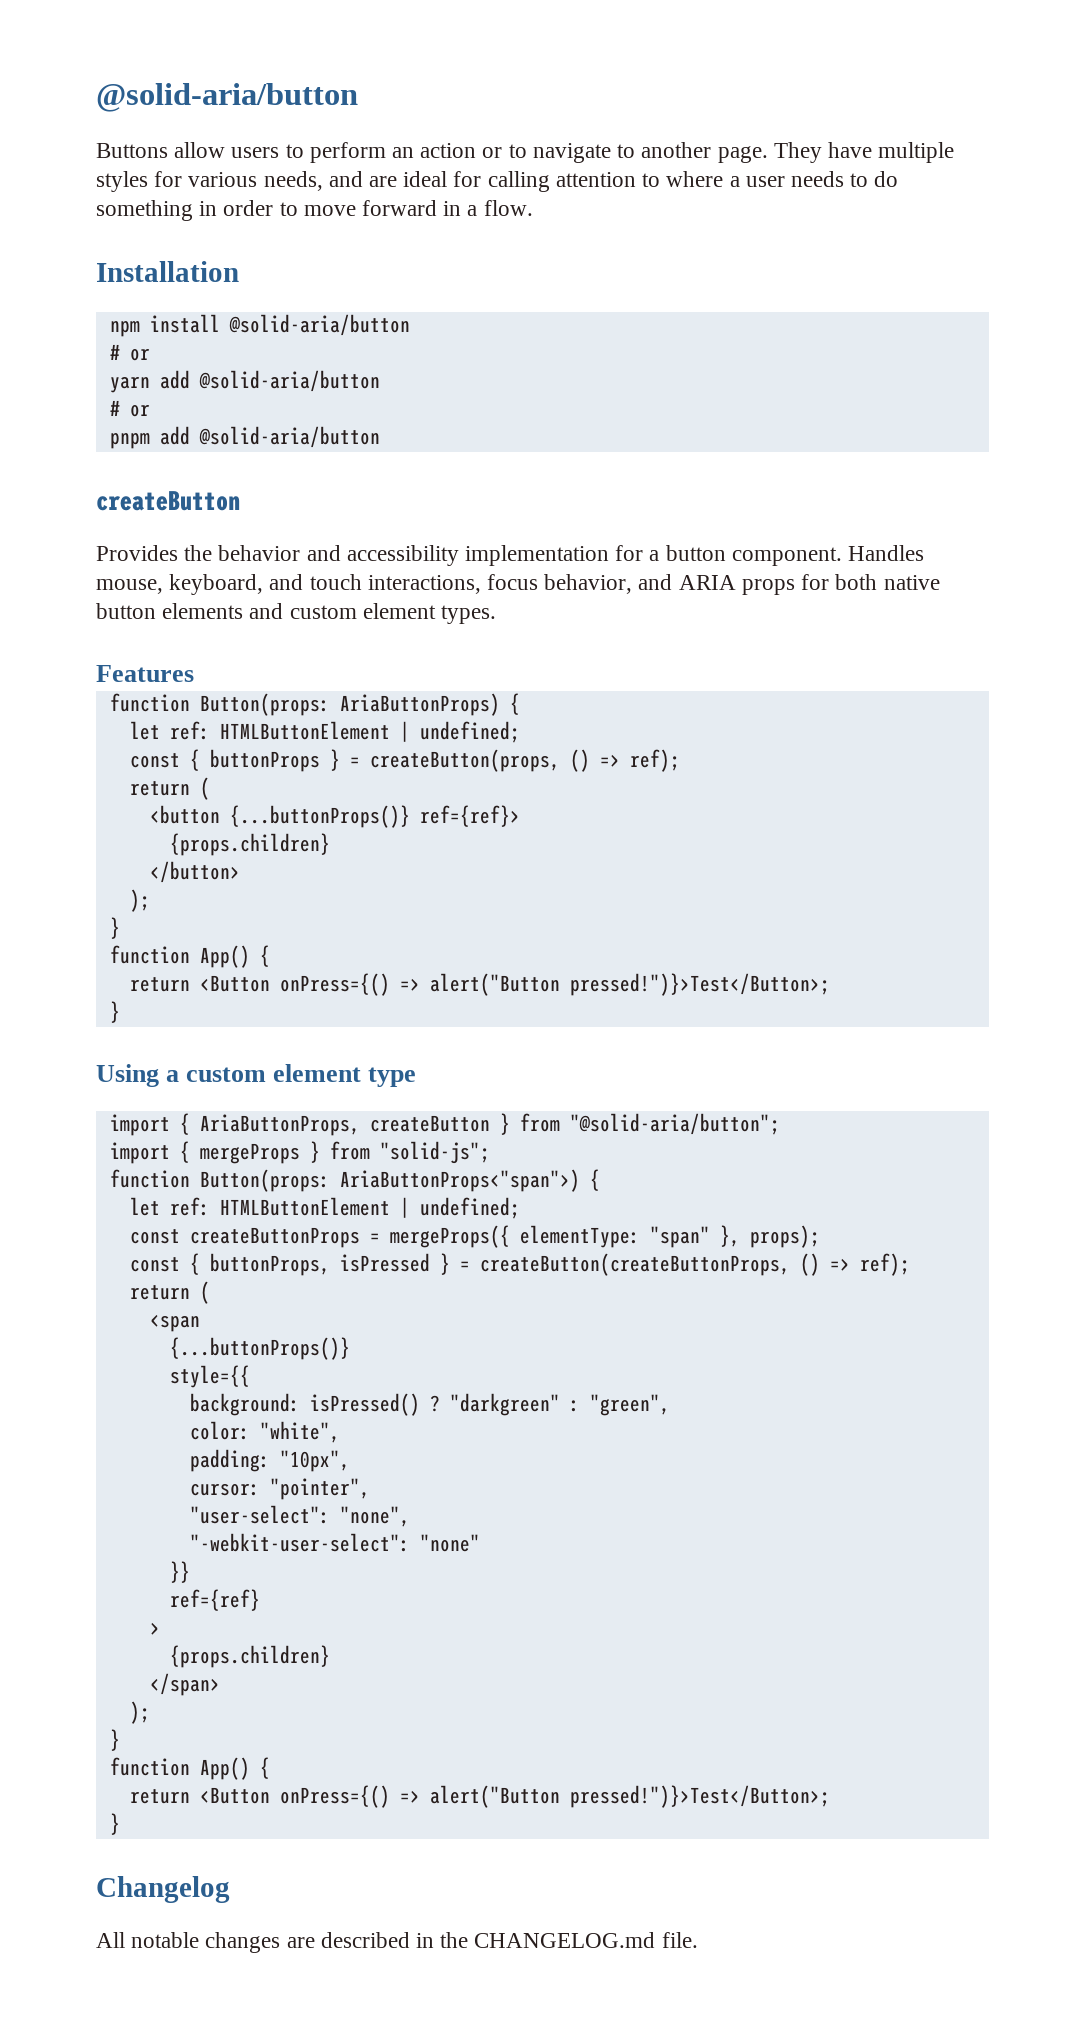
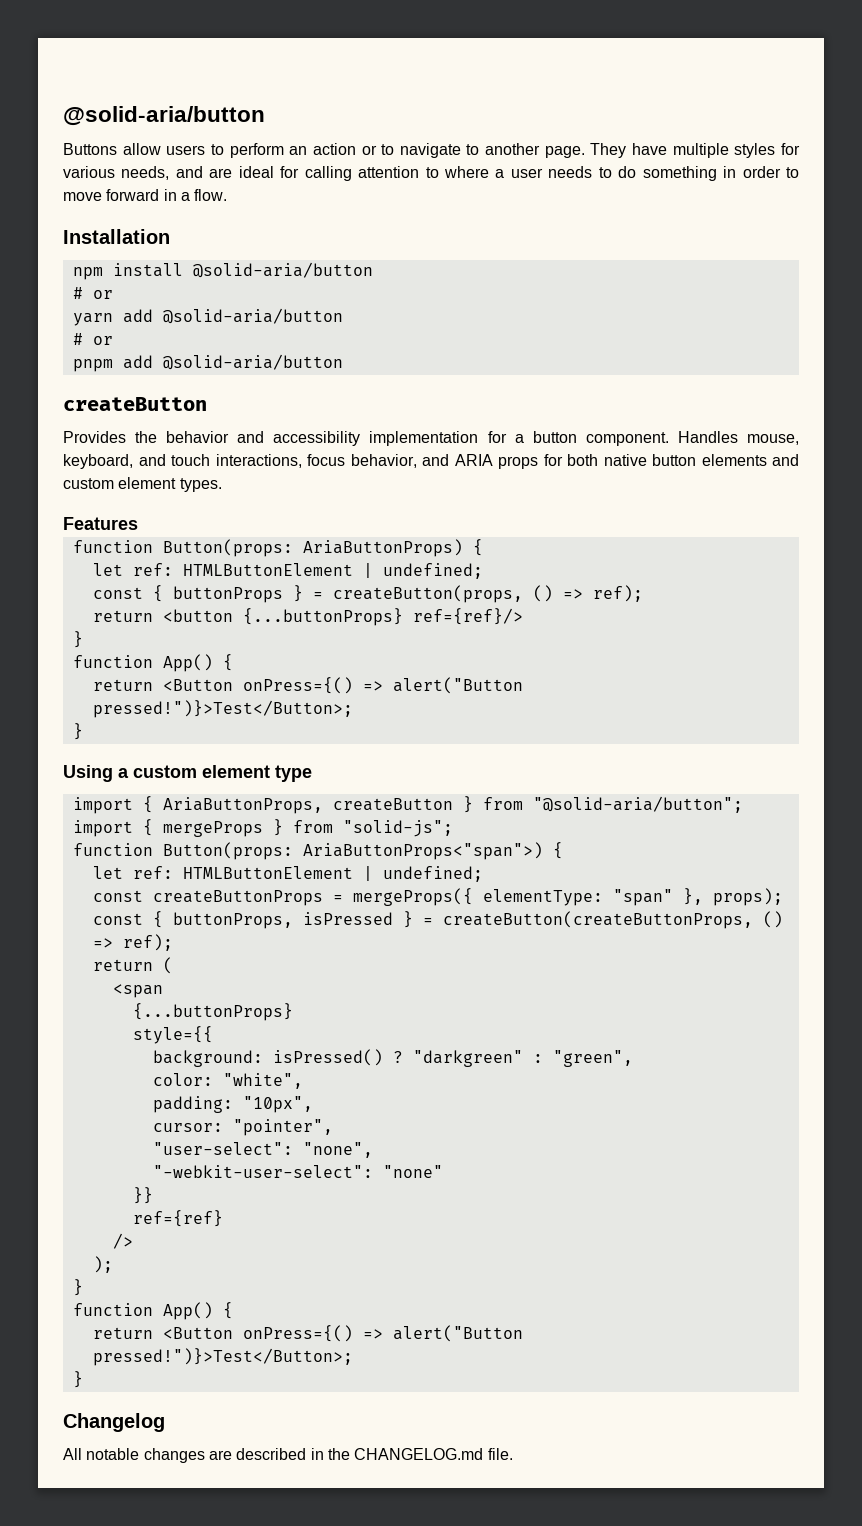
[199,777,210,800] [149,805,520,828] [169,833,330,856] [149,861,240,883] [129,889,150,912] ( // <button {...buttonProps()} ref={ref}> // {props.children} // </button> // ); -> [162,608,523,626] <button {...buttonProps} ref={ref}/>
[169,1337,350,1360] {...buttonProps()} -> [132,1003,293,1021] {...buttonProps}
[149,1622,160,1635] [169,1645,330,1668] [149,1673,220,1696] > // {props.children} // </span> -> [112,1233,133,1249] />

